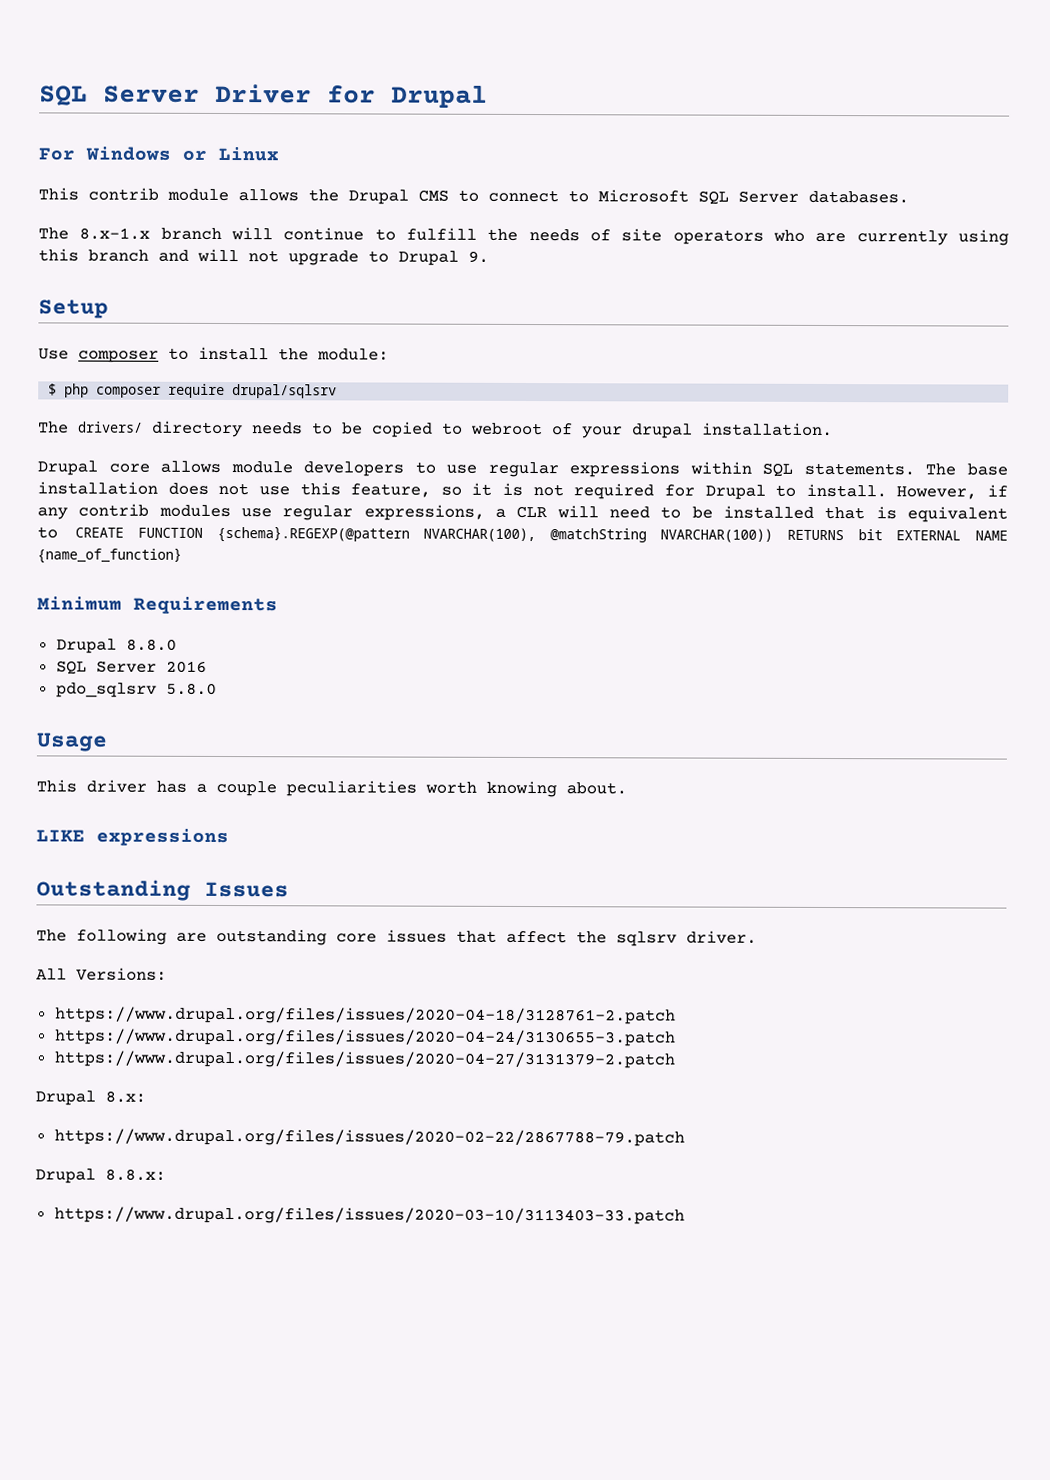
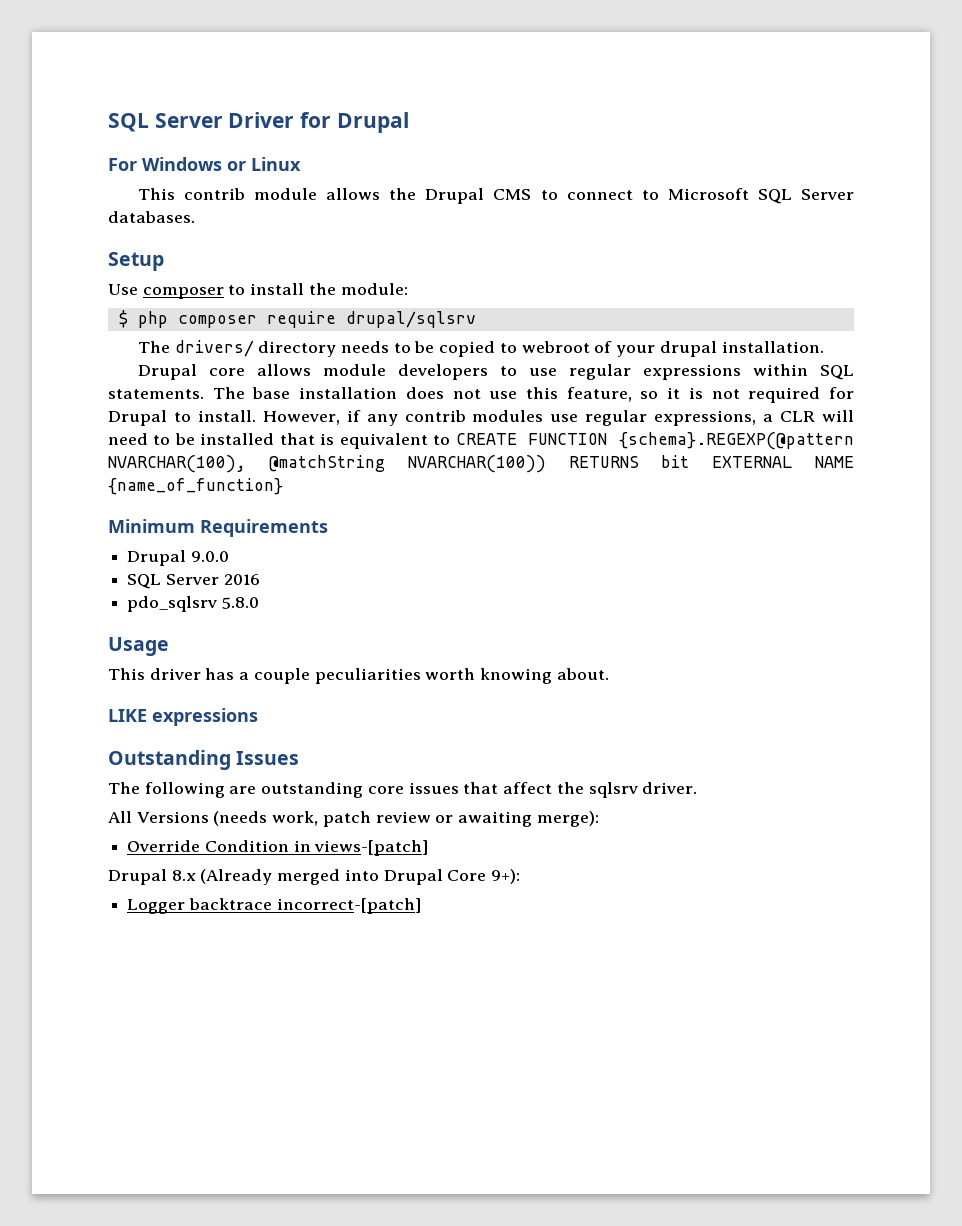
[38,227,1010,246] [38,248,489,266] // The 8.x-1.x branch will continue to fulfill the needs of site operators who are currently using this branch and will not upgrade to Drupal 9. -> (195, 217) none
[125,638,177,651] 8.8.0 -> [190,551,229,562] 9.0.0
[76,967,167,981] [54,1006,676,1025] [53,1028,676,1047] [53,1050,675,1069] [35,1090,146,1106] [53,1128,685,1147] [35,1168,166,1184] [53,1206,685,1225] Versions: // https://www.drupal.org/files/issues/2020-04-18/3128761-2.patch // https://www.drupal.org/files/issues/2020-04-24/3130655-3.patch // https://www.drupal.org/files/issues/2020-04-27/3131379-2.patch // Drupal 8.x: // https://www.drupal.org/files/issues/2020-02-22/2867788-79.patch // Drupal 8.8.x: // https://www.drupal.org/files/issues/2020-03-10/3113403-33.patch -> [136,811,599,827] [127,840,429,856] [108,869,521,885] [127,898,421,914] Versions (needs work, patch review or awaiting merge): // Override Condition in views-[patch] // Drupal 8.x (Already merged into Drupal Core 9+): // Logger backtrace incorrect-[patch]

